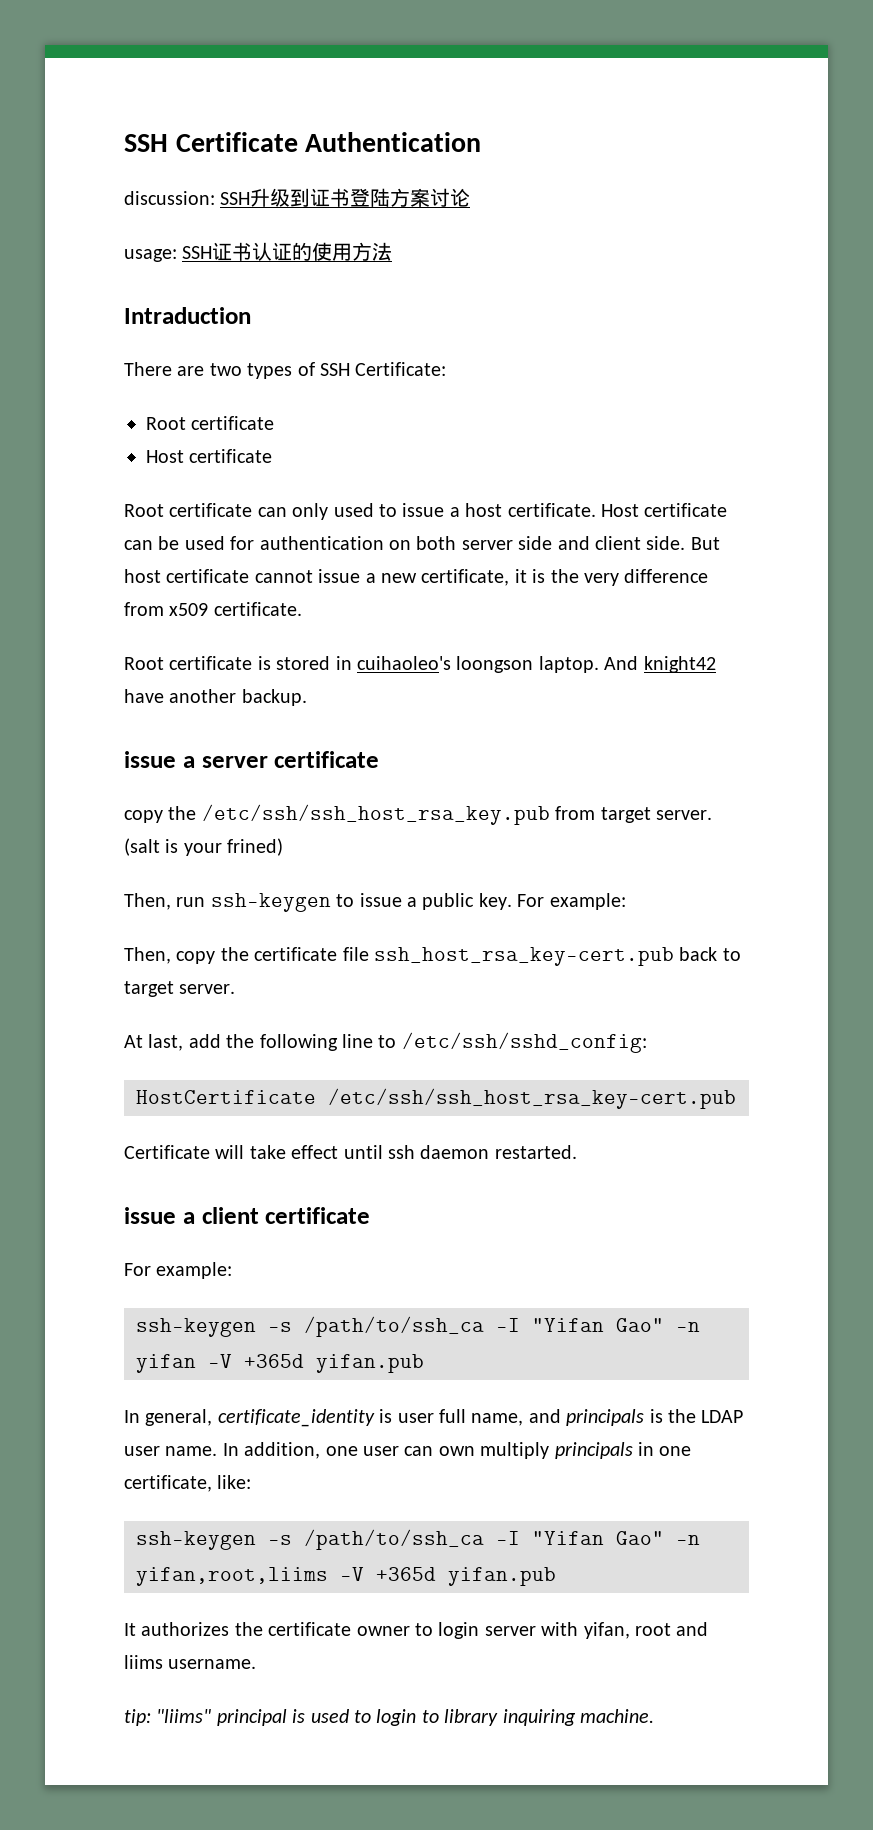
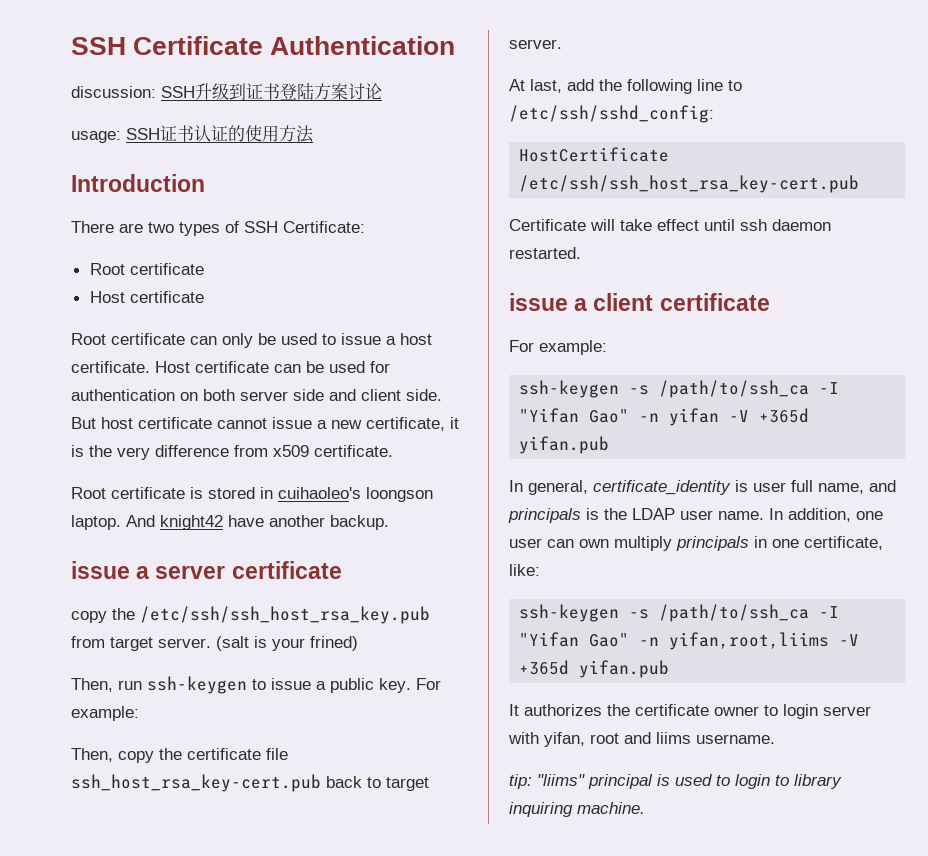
[124,307,251,324] Intraduction -> [71,174,205,192] Introduction
(329, 511) none -> [258,333,276,345] be

